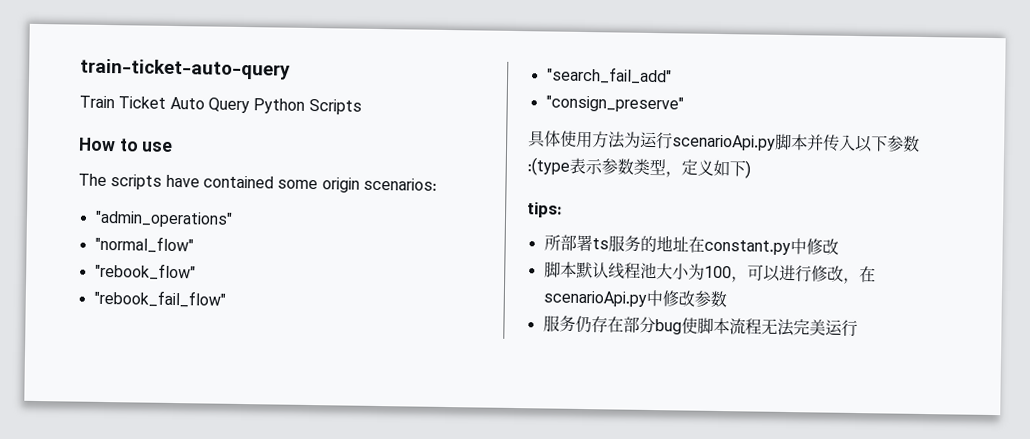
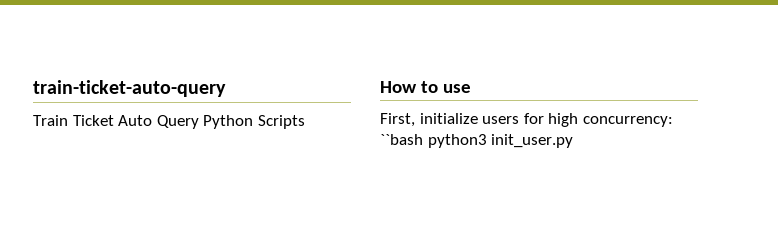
[78,173,437,193] [94,210,233,228] [94,235,194,254] [94,262,196,281] [93,289,226,308] [546,66,672,85] [545,95,684,113] [528,130,920,153] [527,157,751,179] [527,202,563,218] [543,234,839,256] [543,261,876,285] [542,289,727,308] [542,315,858,338] The scripts have contained some origin scenarios: // "admin_operations" // "normal_flow" // "rebook_flow" // "rebook_fail_flow" // "search_fail_add" // "consign_preserve" // 具体使用方法为运行scenarioApi.py脚本并传入以下参数:(type表示参数类型，定义如下) // tips: // 所部署ts服务的地址在constant.py中修改 // 脚本默认线程池大小为100，可以进行修改，在scenarioApi.py中修改参数 // 服务仍存在部分bug使脚本流程无法完美运行 -> [380,113,673,127] [380,134,574,148] First, initialize users for high concurrency: ``bash python3 init_user.py

